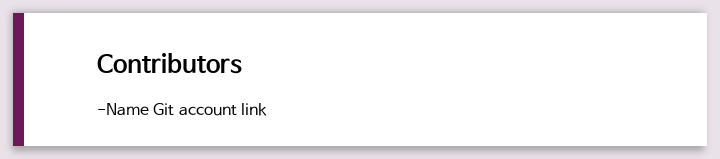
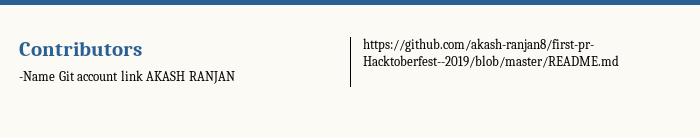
(267, 109) none -> [146,71,235,84] [363,38,594,52] [363,55,619,68] AKASH RANJAN https://github.com/akash-ranjan8/first-pr- Hacktoberfest--2019/blob/master/README.md

